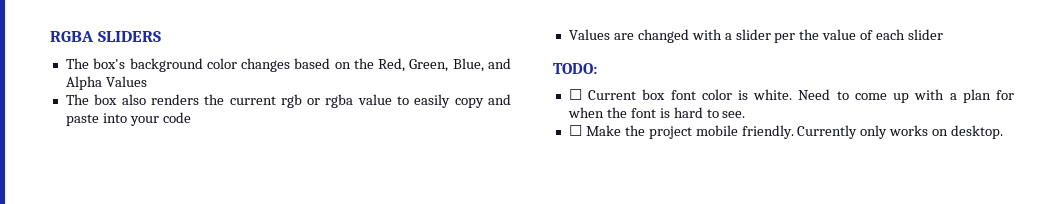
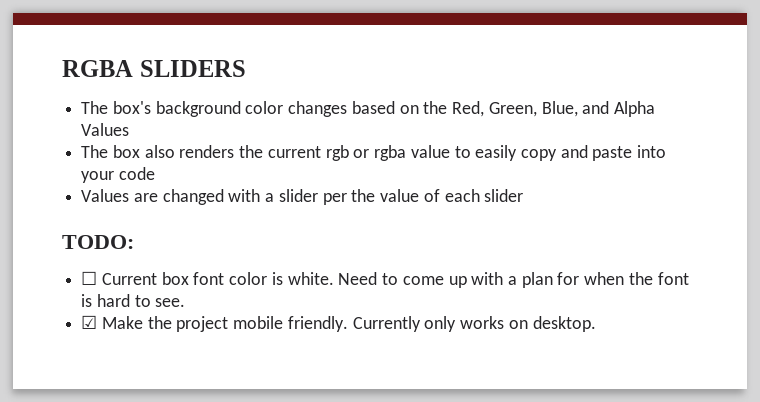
[568,125,582,136] ☐ -> [81,315,98,329] ☑

